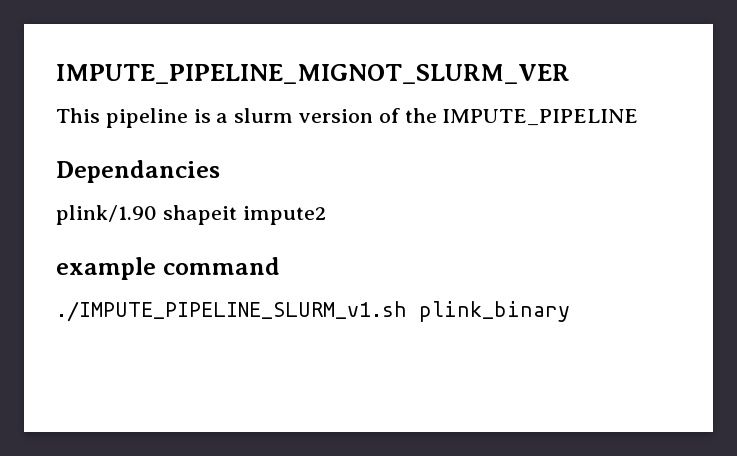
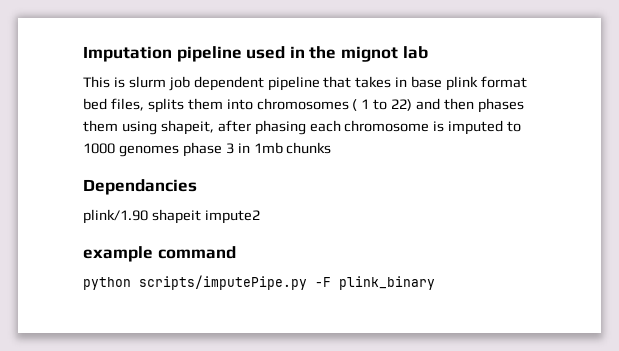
[56,64,569,84] [56,108,639,128] IMPUTE_PIPELINE_MIGNOT_SLURM_VER // This pipeline is a slurm version of the IMPUTE_PIPELINE -> [83,46,428,62] [83,76,528,91] [83,98,524,113] [83,120,522,135] [83,142,332,157] Imputation pipeline used in the mignot lab // This is slurm job dependent pipeline that takes in base plink format bed files, splits them into chromosomes ( 1 to 22) and then phases them using shapeit, after phasing each chromosome is imputed to 1000 genomes phase 3 in 1mb chunks
[56,301,407,322] ./IMPUTE_PIPELINE_SLURM_v1.sh -> [83,275,331,290] python scripts/imputePipe.py -F

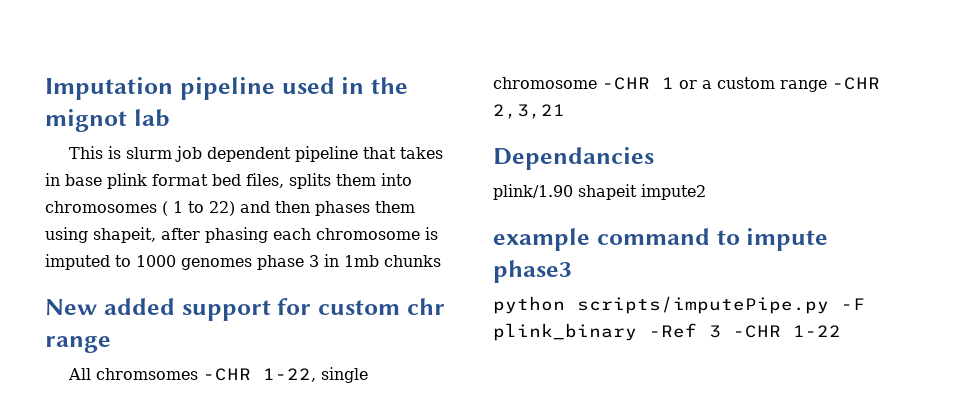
(332, 148) none -> [45,298,445,321] [45,336,111,353] [67,367,368,383] [493,77,880,92] [493,104,565,119] // New added support for custom chr range // All chromsomes -CHR 1-22, single chromosome -CHR 1 or a custom range -CHR 2,3,21
(236, 252) none -> [716,228,829,251] [493,260,572,283] to impute phase3
(435, 283) none -> [649,323,841,338] -Ref 3 -CHR 1-22

